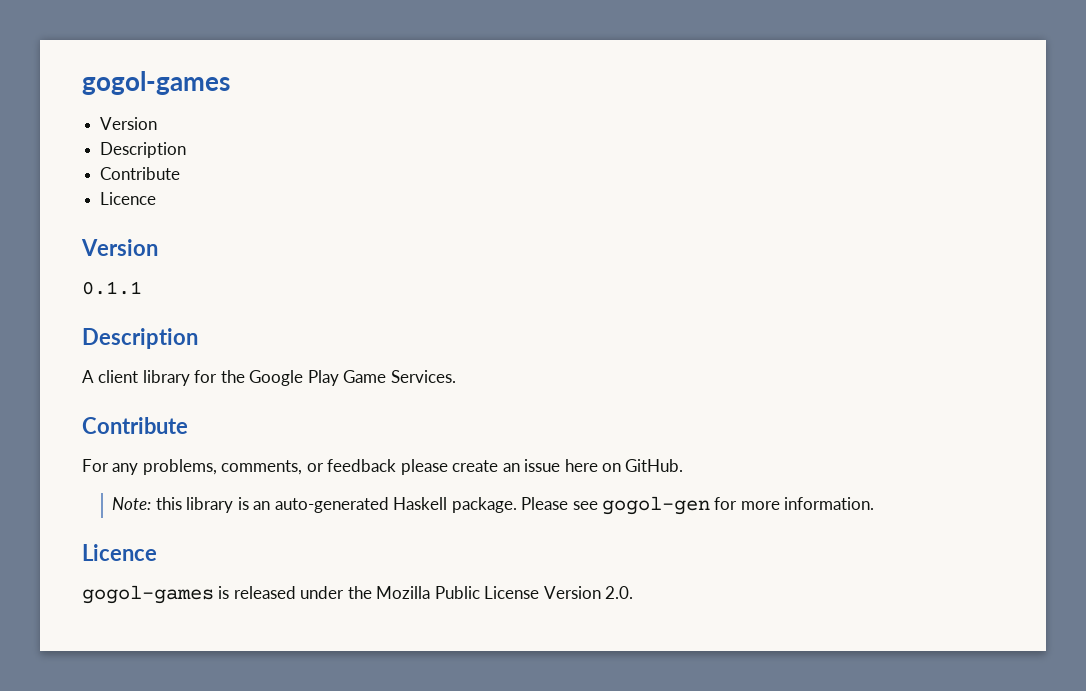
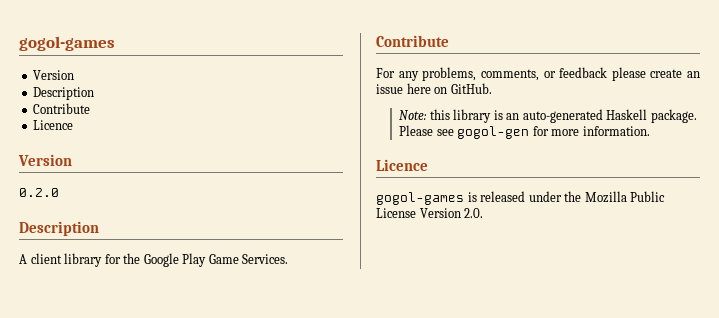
[82,281,142,295] 0.1.1 -> [19,188,59,197] 0.2.0

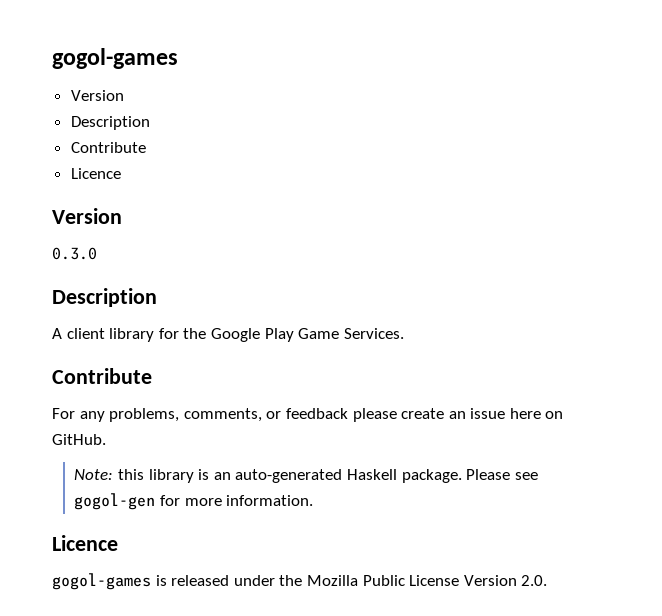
[19,188,59,197] 0.2.0 -> [52,247,97,260] 0.3.0

